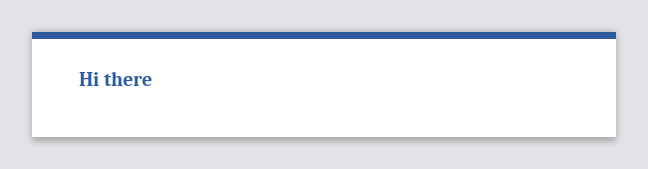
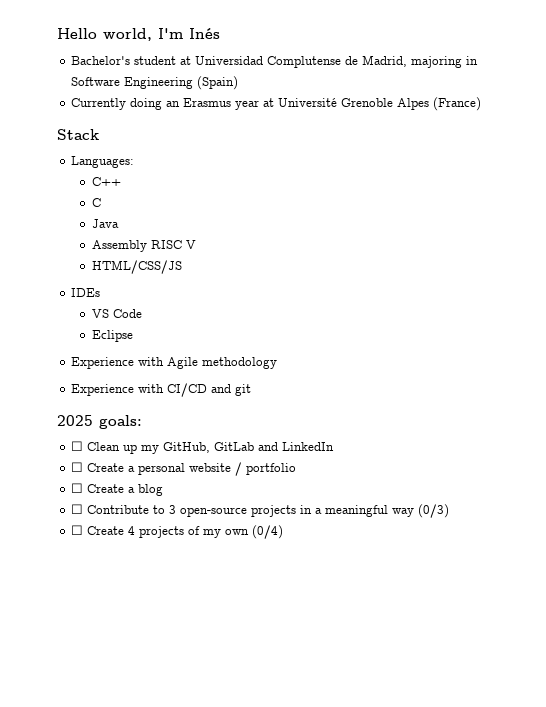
[79,71,153,86] Hi there -> [57,28,220,41] [71,55,479,68] [71,76,239,90] [71,97,482,111] [57,129,99,140] [71,156,135,168] [91,177,121,186] [91,198,101,207] [91,219,119,228] [91,240,196,252] [91,260,182,274] [71,288,101,297] [91,309,142,318] [91,330,133,342] [71,357,278,369] [71,383,252,397] [57,415,142,429] [71,441,335,454] [71,462,297,476] [71,483,164,496] [71,504,450,518] [71,525,284,539] Hello world, I'm Inés // Bachelor's student at Universidad Complutense de Madrid, majoring in Software Engineering (Spain) // Currently doing an Erasmus year at Université Grenoble Alpes (France) // Stack // Languages: // C++ // C // Java // Assembly RISC V // HTML/CSS/JS // IDEs // VS Code // Eclipse // Experience with Agile methodology // Experience with CI/CD and git // 2025 goals: // ☐ Clean up my GitHub, GitLab and LinkedIn // ☐ Create a personal website / portfolio // ☐ Create a blog // ☐ Contribute to 3 open-source projects in a meaningful way (0/3) // ☐ Create 4 projects of my own (0/4)

